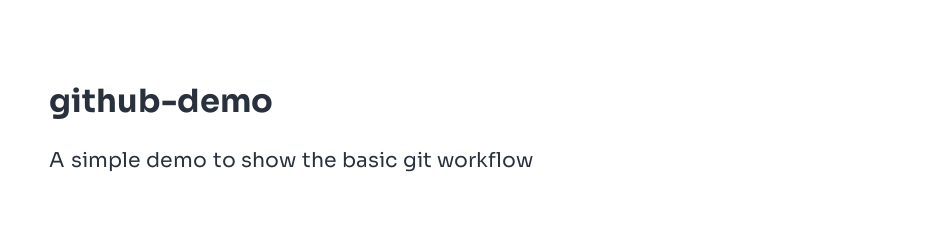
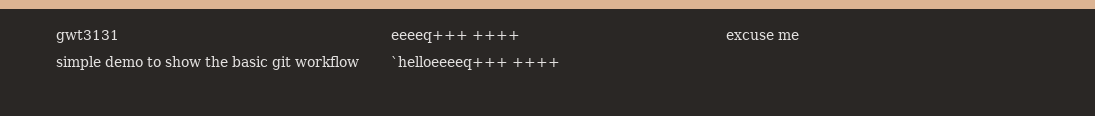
[49,87,273,119] [49,152,65,167] github-demo // A -> [56,30,119,43] gwt3131 //
(534, 159) none -> [391,31,520,43] [391,56,560,70] [726,32,799,40] eeeeq+++ ++++ // `helloeeeeq+++ ++++ // excuse me

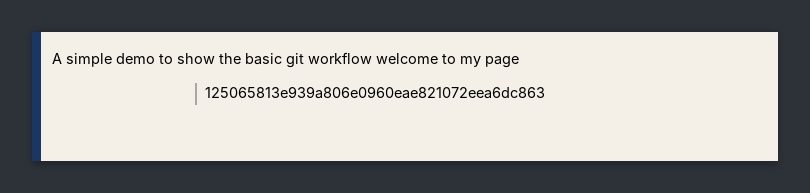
[56,30,119,43] gwt3131 // -> [52,53,62,64] A
[391,31,520,43] [391,56,560,70] [726,32,799,40] eeeeq+++ ++++ // `helloeeeeq+++ ++++ // excuse me -> [376,53,519,68] [205,86,546,99] welcome to my page // 125065813e939a806e0960eae821072eea6dc863

